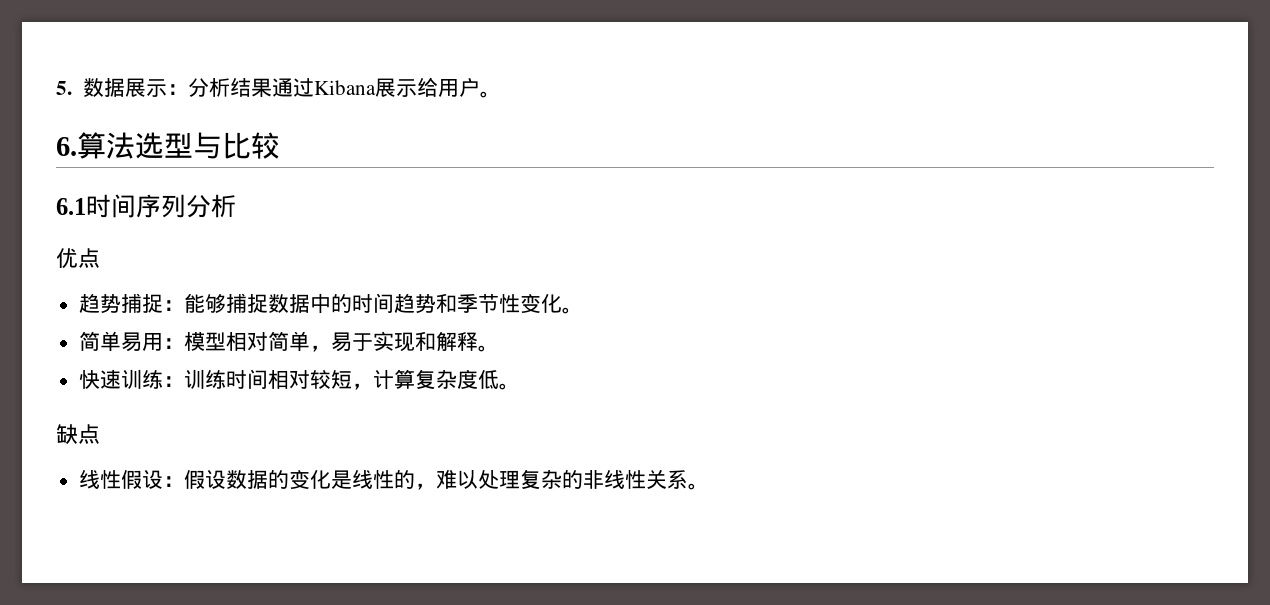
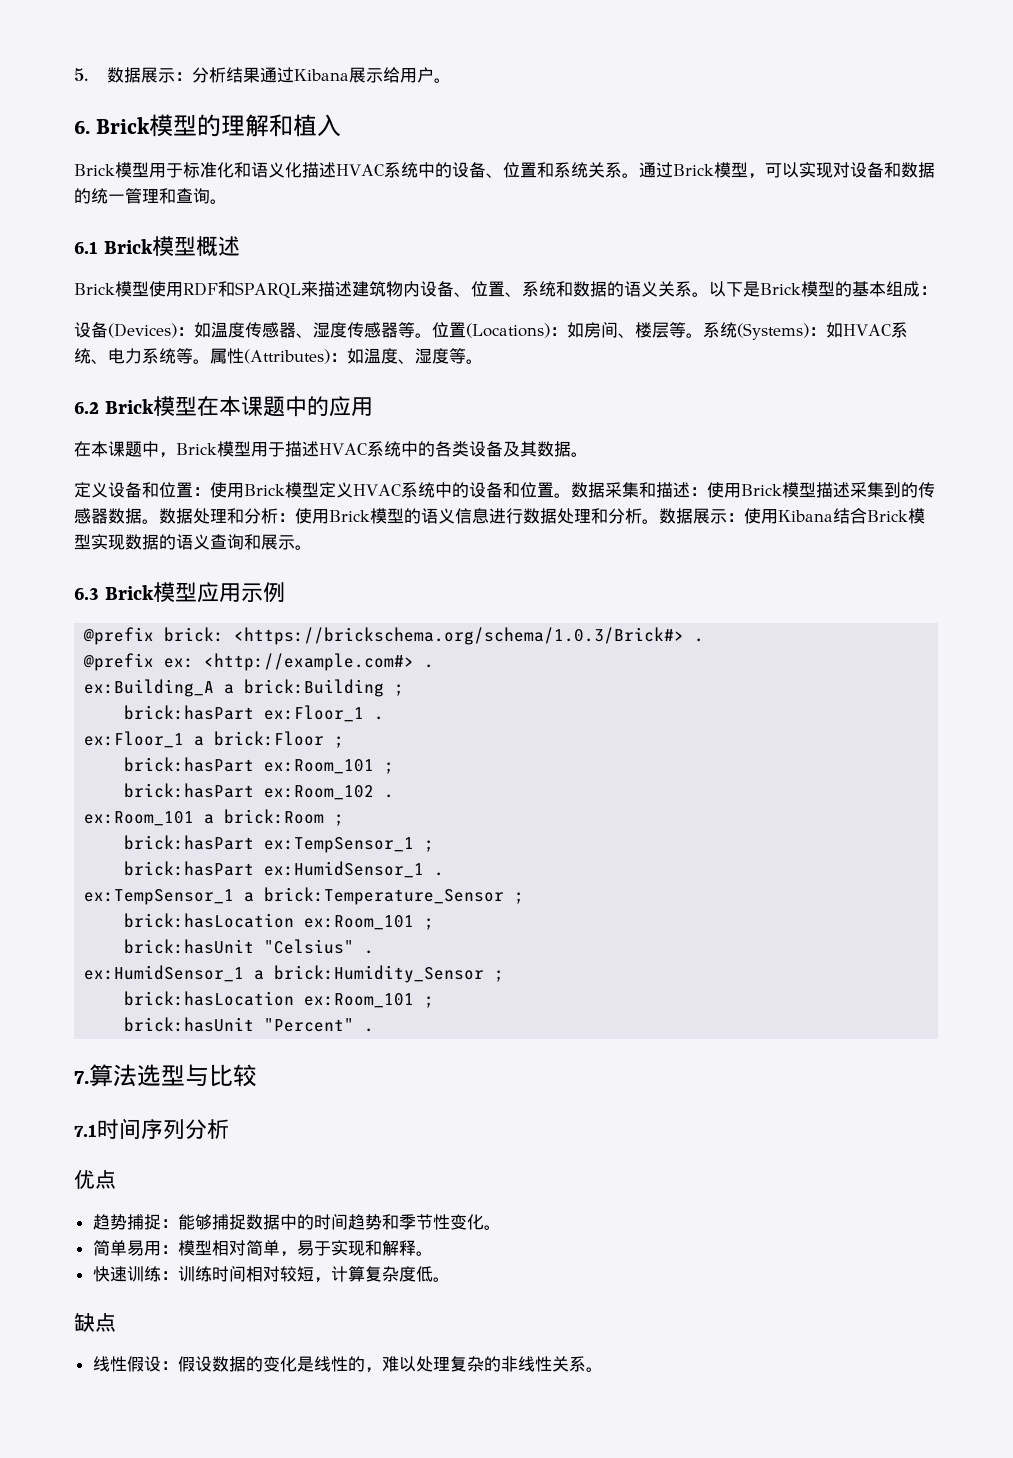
(77, 146) none -> [96,114,342,137] [74,162,935,179] [74,188,227,204] [74,236,240,256] [74,281,937,298] [74,322,908,340] [74,348,483,364] [74,396,373,417] [74,441,588,458] [74,482,935,498] [74,508,925,524] [74,534,312,550] [74,582,285,603] [83,627,705,645] [83,653,435,671] [84,679,405,697] [124,705,385,722] [84,731,345,748] [124,757,395,774] [124,783,395,800] [84,809,345,826] [124,835,435,853] [124,861,445,878] [84,887,525,905] [124,913,435,930] [124,939,375,954] [84,965,505,983] [124,991,435,1008] [124,1017,375,1032] [74,1071,89,1084] Brick模型的理解和植入 // Brick模型用于标准化和语义化描述HVAC系统中的设备、位置和系统关系。通过Brick模型，可以实现对设备和数据的统一管理和查询。 // 6.1 Brick模型概述 // Brick模型使用RDF和SPARQL来描述建筑物内设备、位置、系统和数据的语义关系。以下是Brick模型的基本组成： // 设备(Devices)：如温度传感器、湿度传感器等。位置(Locations)：如房间、楼层等。系统(Systems)：如HVAC系统、电力系统等。属性(Attributes)：如温度、湿度等。 // 6.2 Brick模型在本课题中的应用 // 在本课题中，Brick模型用于描述HVAC系统中的各类设备及其数据。 // 定义设备和位置：使用Brick模型定义HVAC系统中的设备和位置。数据采集和描述：使用Brick模型描述采集到的传感器数据。数据处理和分析：使用Brick模型的语义信息进行数据处理和分析。数据展示：使用Kibana结合Brick模型实现数据的语义查询和展示。 // 6.3 Brick模型应用示例 // @prefix brick: <https://brickschema.org/schema/1.0.3/Brick#> . // @prefix ex: <http://example.com#> . // ex:Building_A a brick:Building ; // brick:hasPart ex:Floor_1 . // ex:Floor_1 a brick:Floor ; // brick:hasPart ex:Room_101 ; // brick:hasPart ex:Room_102 . // ex:Room_101 a brick:Room ; // brick:hasPart ex:TempSensor_1 ; // brick:hasPart ex:HumidSensor_1 . // ex:TempSensor_1 a brick:Temperature_Sensor ; // brick:hasLocation ex:Room_101 ; // brick:hasUnit "Celsius" . // ex:HumidSensor_1 a brick:Humidity_Sensor ; // brick:hasLocation ex:Room_101 ; // brick:hasUnit "Percent" . // 7.
[56,198,86,215] 6.1 -> [74,1124,97,1137] 7.1

